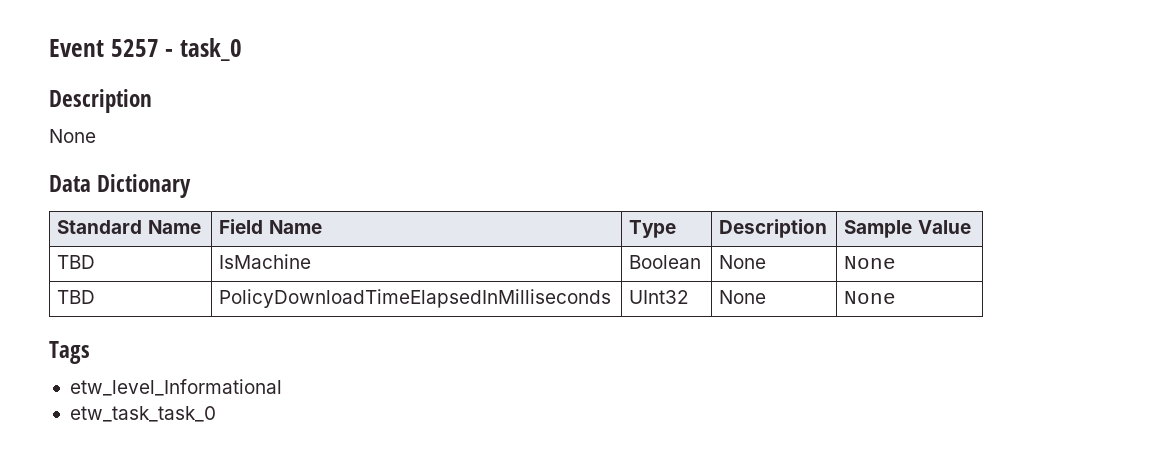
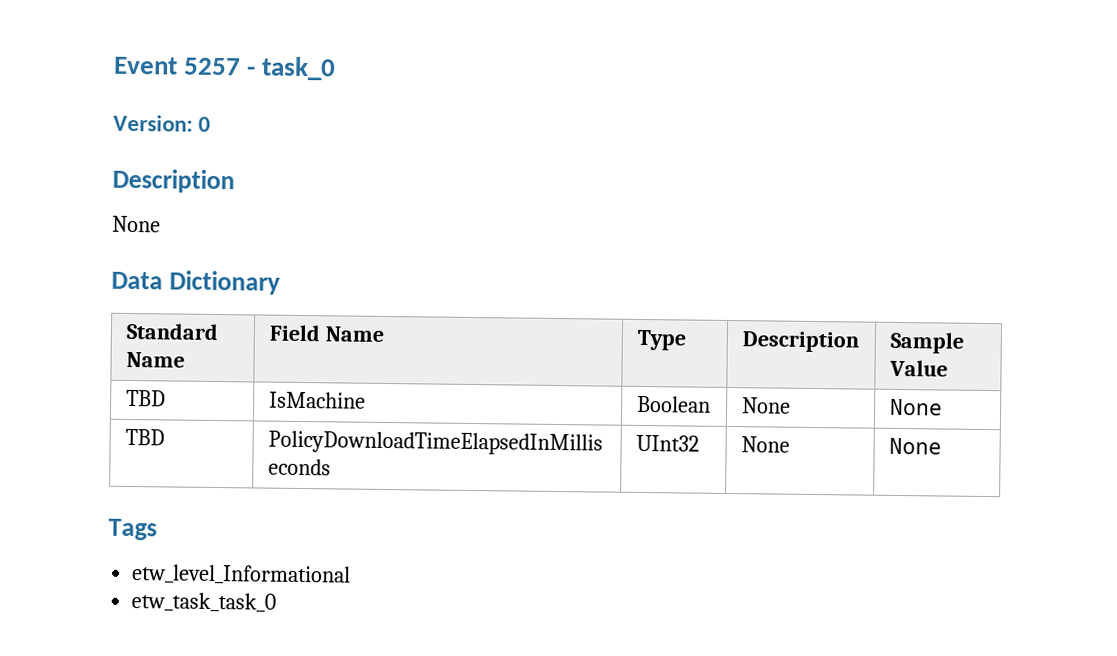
(242, 49) none -> [113,114,212,132] // Version: 0

